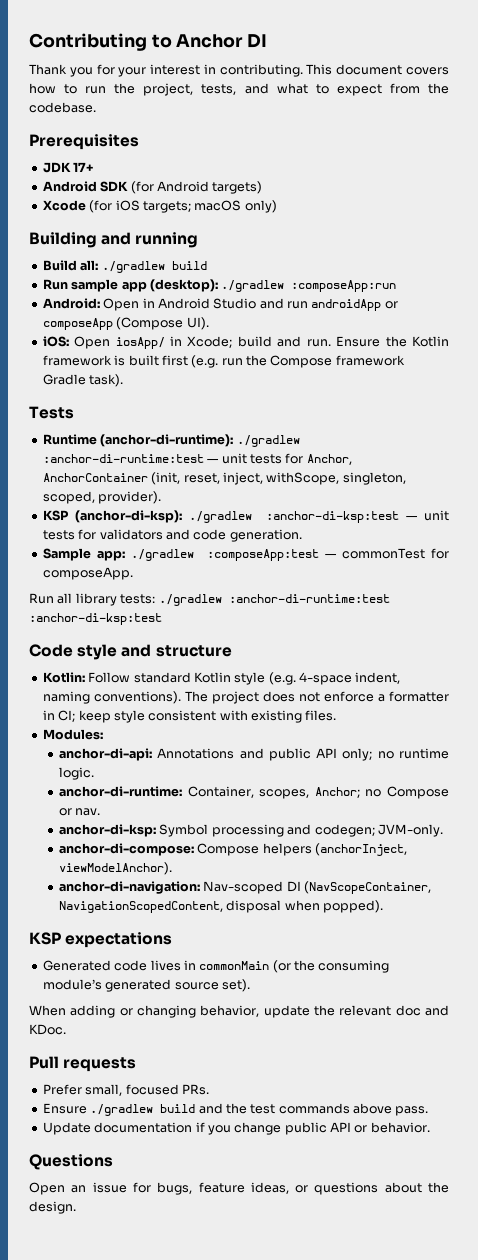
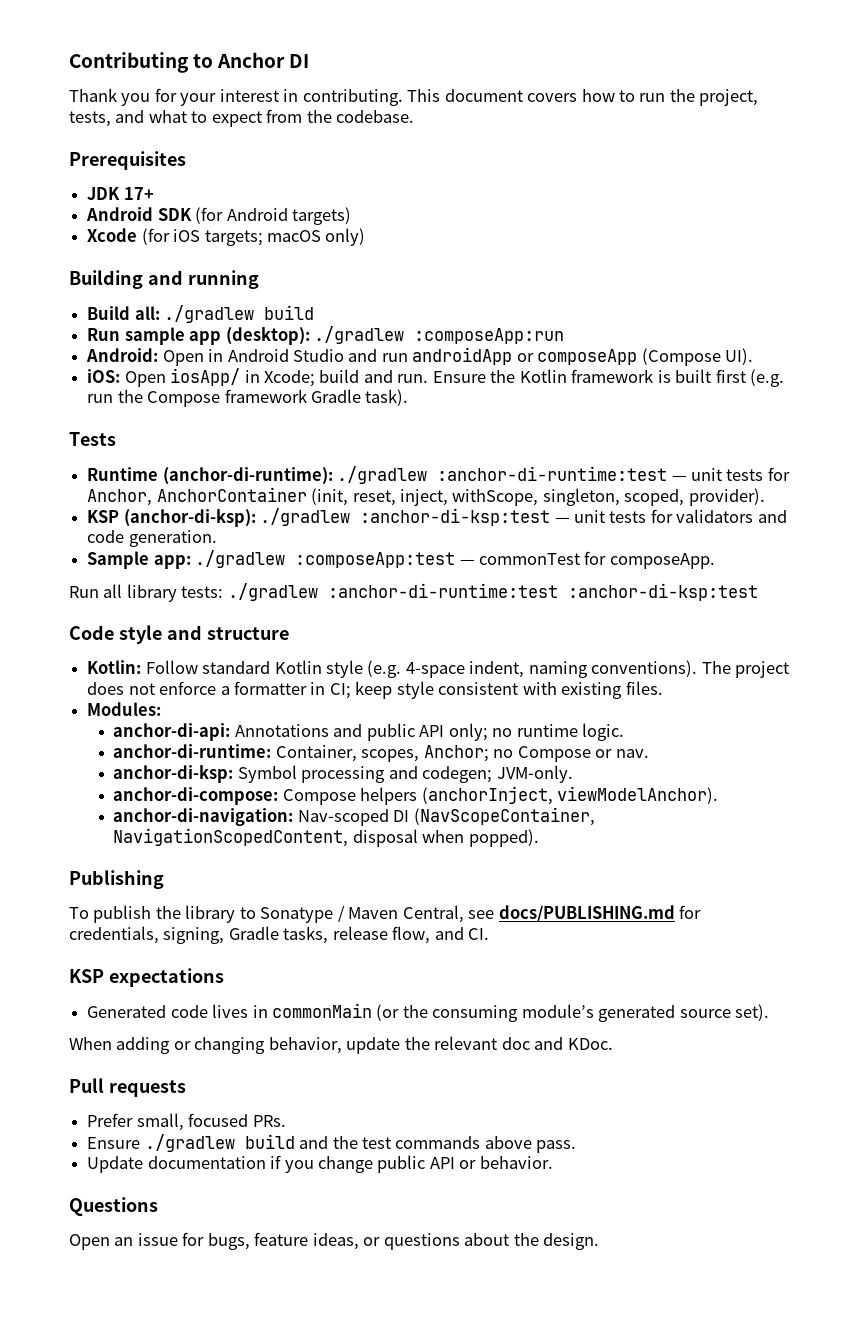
(384, 906) none -> [69,870,164,889] [69,905,702,923] [69,926,490,944] // Publishing // To publish the library to Sonatype / Maven Central, see docs/PUBLISHING.md for credentials, signing, Gradle tasks, release flow, and CI.

